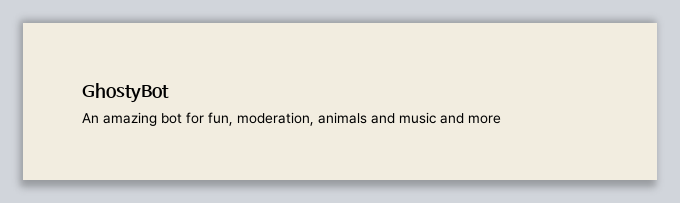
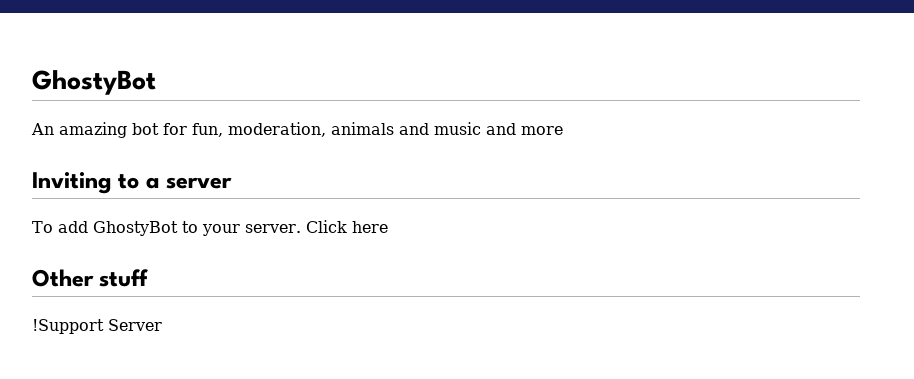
(501, 119) none -> [32,172,233,194] [32,220,388,236] [32,269,149,287] [32,319,162,334] // Inviting to a server // To add GhostyBot to your server. Click here // Other stuff // !Support Server

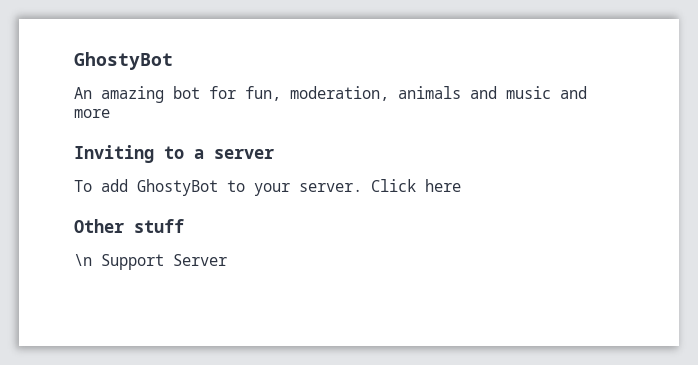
[32,319,104,334] !Support -> [74,254,164,270] \n Support

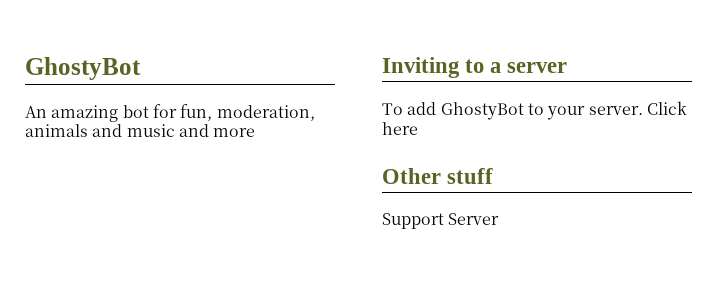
[74,254,92,266] \n -> (494, 176) none

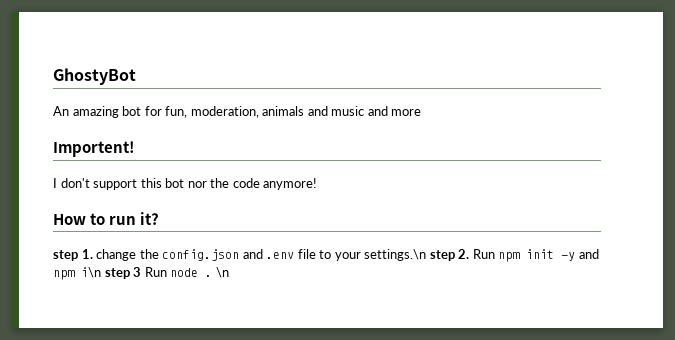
[382,57,568,78] [382,101,687,120] [382,122,418,135] [382,168,494,184] [382,213,500,229] Inviting to a server // To add GhostyBot to your server. Click here // Other stuff // Support Server -> [53,141,135,157] [53,178,318,190] [53,212,160,225] [53,249,599,262] [53,267,229,280] Importent! // I don't support this bot nor the code anymore! // How to run it? // step 1. change the config.json and .env file to your settings.\n step 2. Run npm init -y and npm i\n step 3 Run node . \n

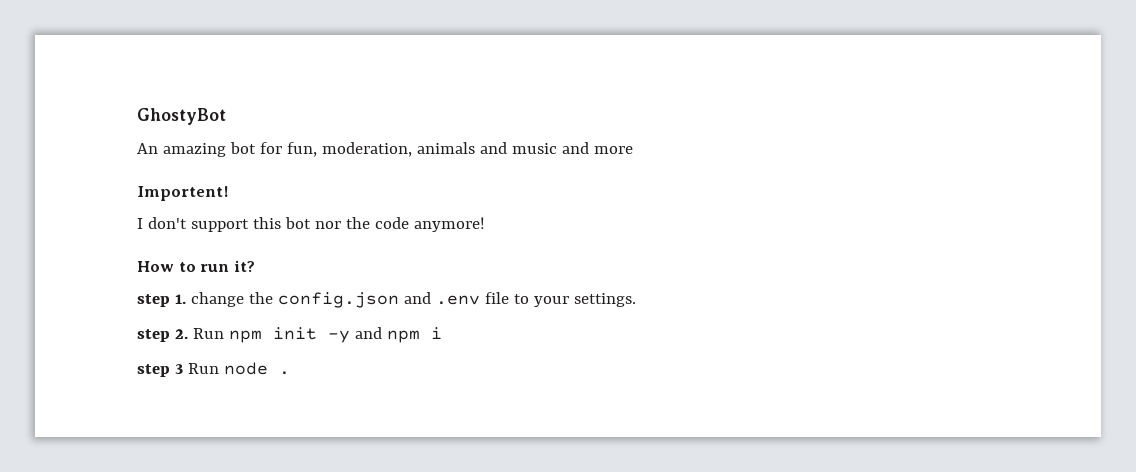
[364,249,427,261] settings.\n -> [573,293,636,307] settings. //
[81,267,101,278] i\n -> [430,327,442,339] i //
[215,267,229,278] \n -> (290, 373) none

